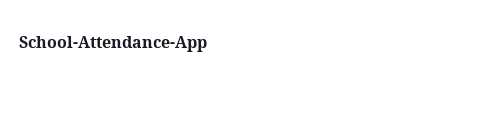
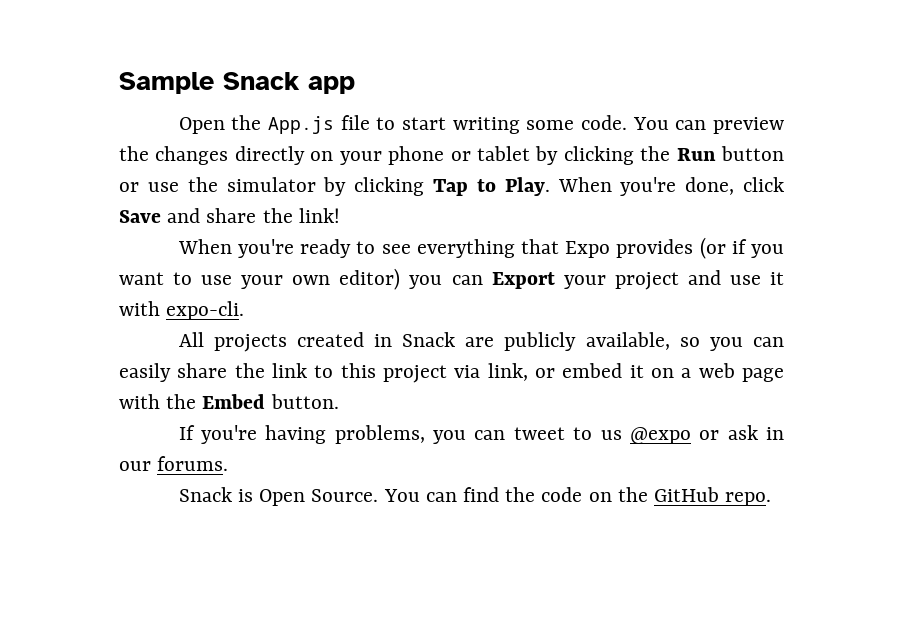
[19,36,207,52] School-Attendance-App -> [119,72,355,94] [178,115,785,134] [119,146,784,165] [119,177,784,196] [119,208,340,223] [177,237,784,259] [119,268,785,290] [119,301,245,320] [178,332,784,352] [119,363,785,383] [119,394,339,409] [178,425,784,444] [119,456,229,471] [178,487,772,506] Sample Snack app // Open the App.js file to start writing some code. You can preview the changes directly on your phone or tablet by clicking the Run button or use the simulator by clicking Tap to Play. When you're done, click Save and share the link! // When you're ready to see everything that Expo provides (or if you want to use your own editor) you can Export your project and use it with expo-cli. // All projects created in Snack are publicly available, so you can easily share the link to this project via link, or embed it on a web page with the Embed button. // If you're having problems, you can tweet to us @expo or ask in our forums. // Snack is Open Source. You can find the code on the GitHub repo.

